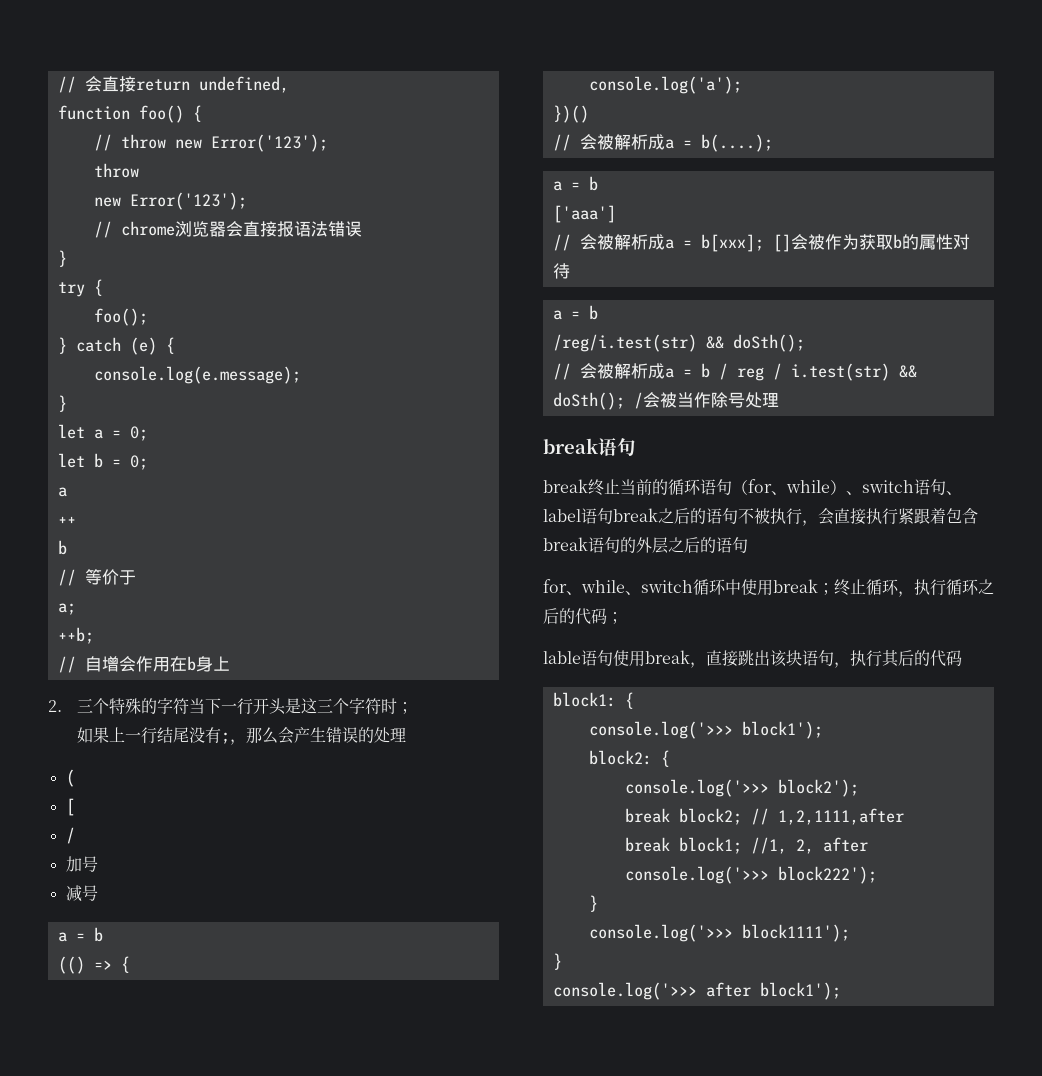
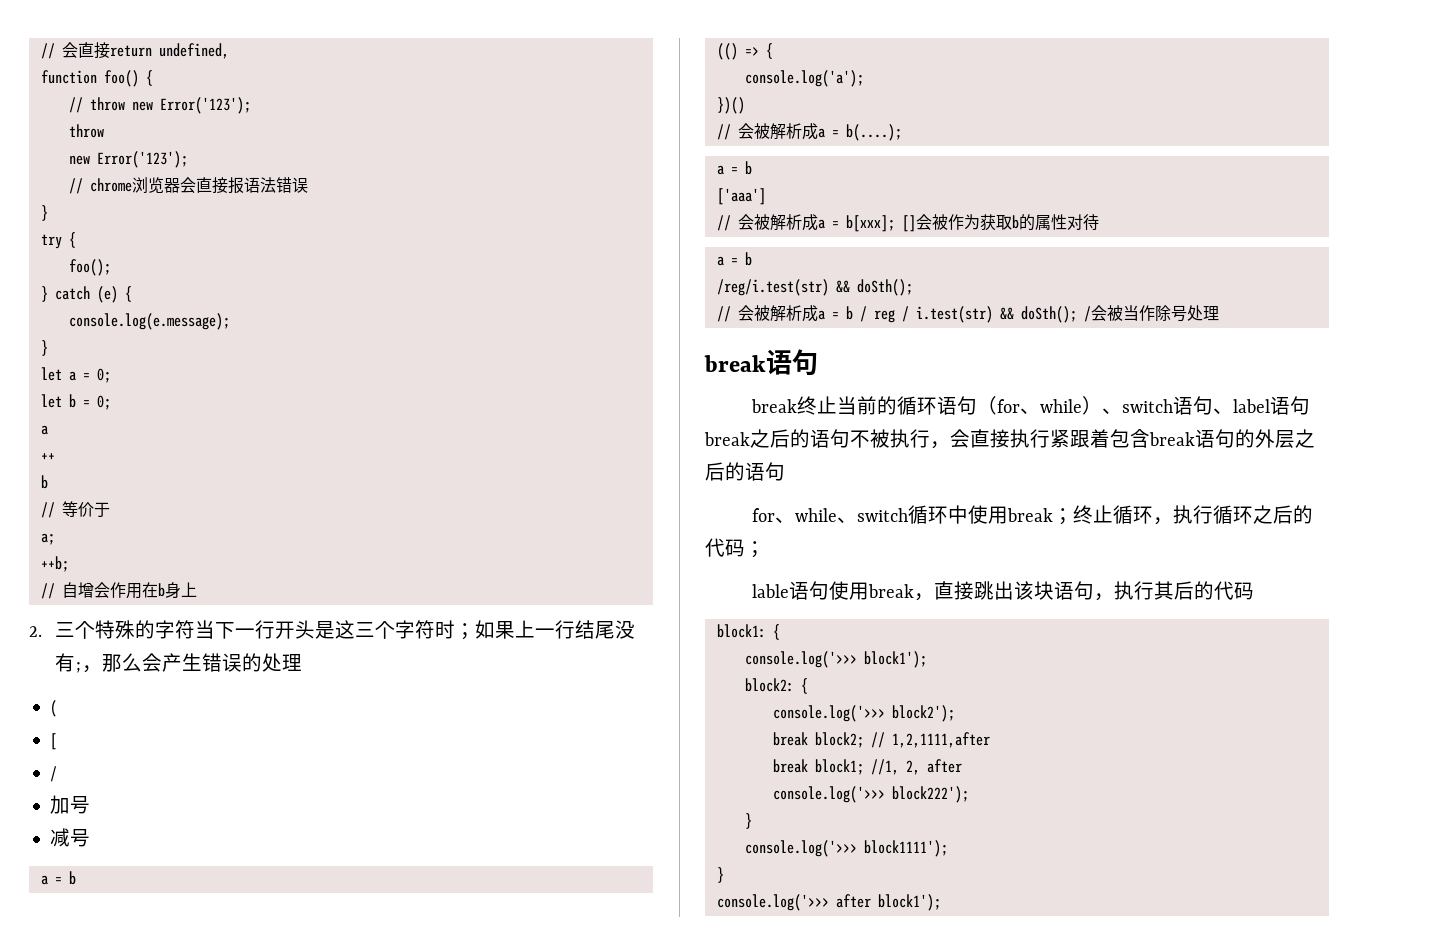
(413, 708) // -> (475, 631) none

